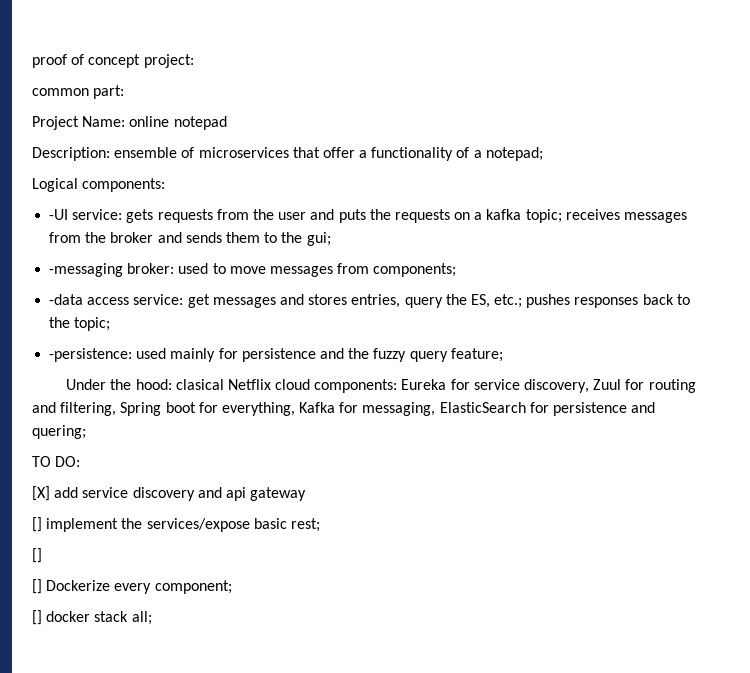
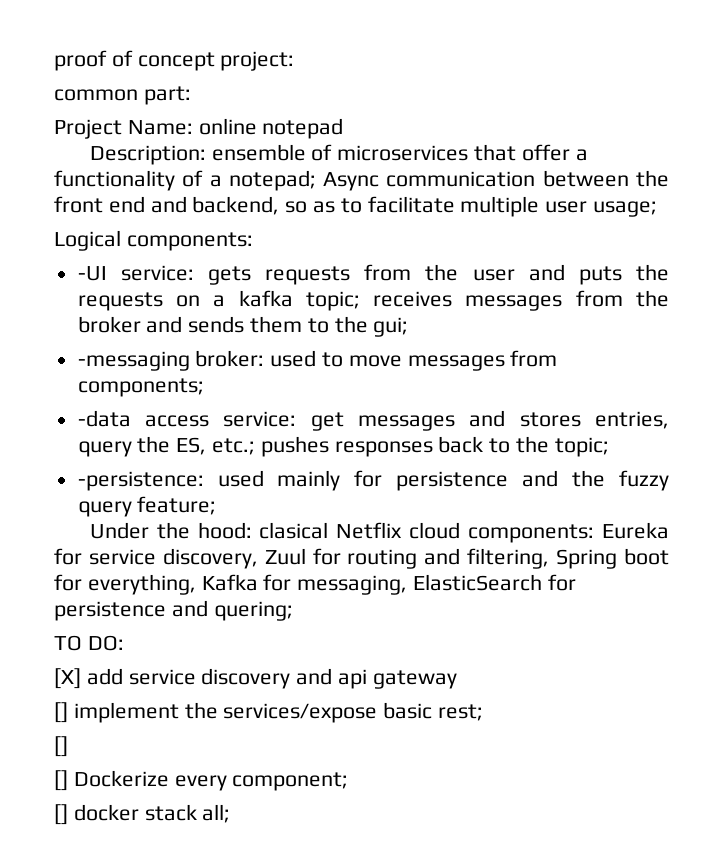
(543, 154) none -> [323,170,669,191] [54,196,658,217] Async communication between the front end and backend, so as to facilitate multiple user usage;

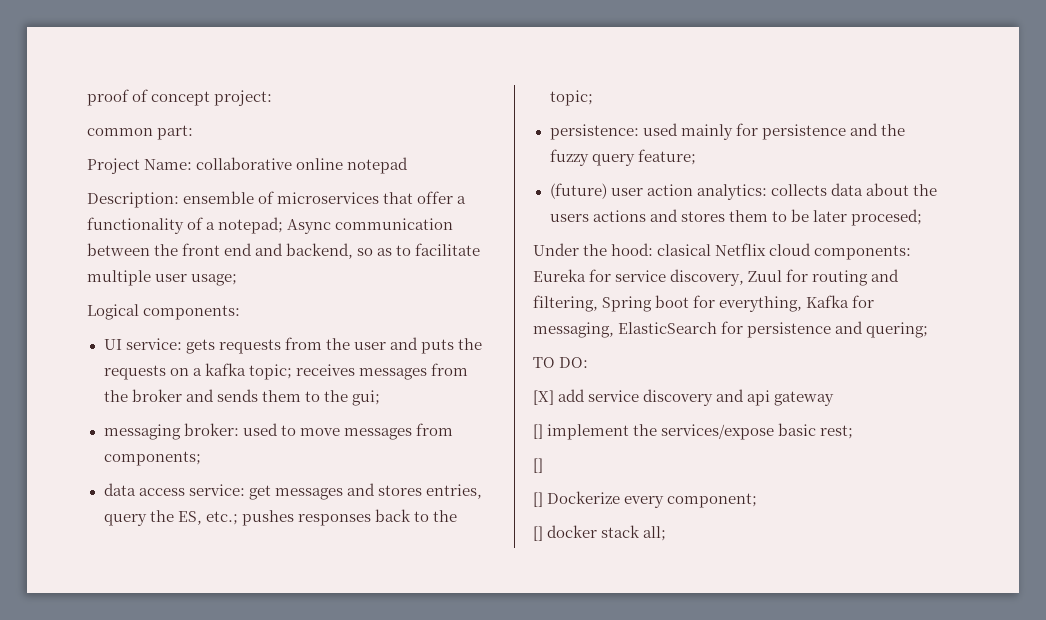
(193, 127) none -> [196,157,293,170] collaborative
[77,266,107,281] -UI -> [103,339,122,350] UI
[77,351,190,371] -messaging -> [103,424,181,440] messaging
[77,410,131,427] -data -> [103,483,136,496] data
[77,471,204,491] -persistence: -> [549,124,639,140] persistence:
(217, 505) none -> [549,183,937,200] [549,209,922,226] // (future) user action analytics: collects data about the users actions and stores them to be later procesed;

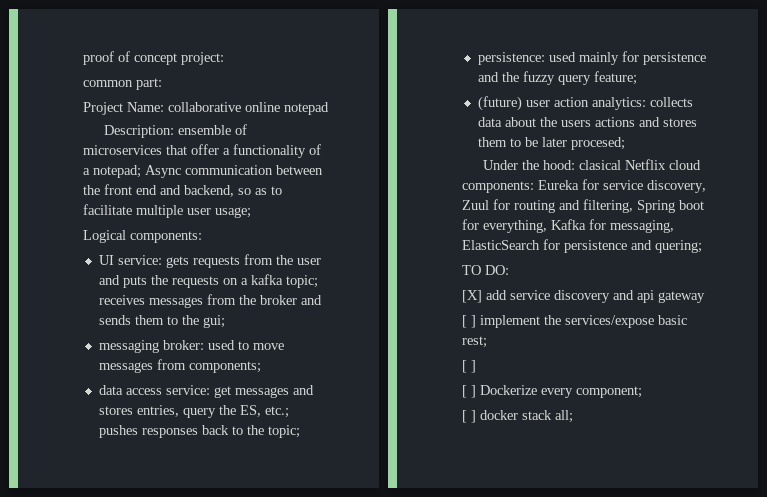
[533,424,543,439] [] -> [462,315,476,328] [ ]
[533,458,543,473] [533,492,543,507] [] // [] -> [462,360,476,373] [462,385,476,398] [ ] // [ ]
[533,526,543,541] [] -> [462,410,476,423] [ ]

